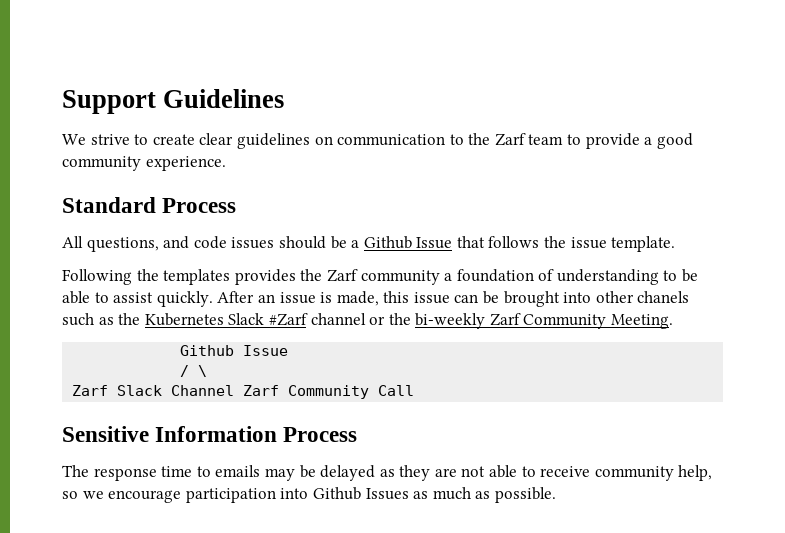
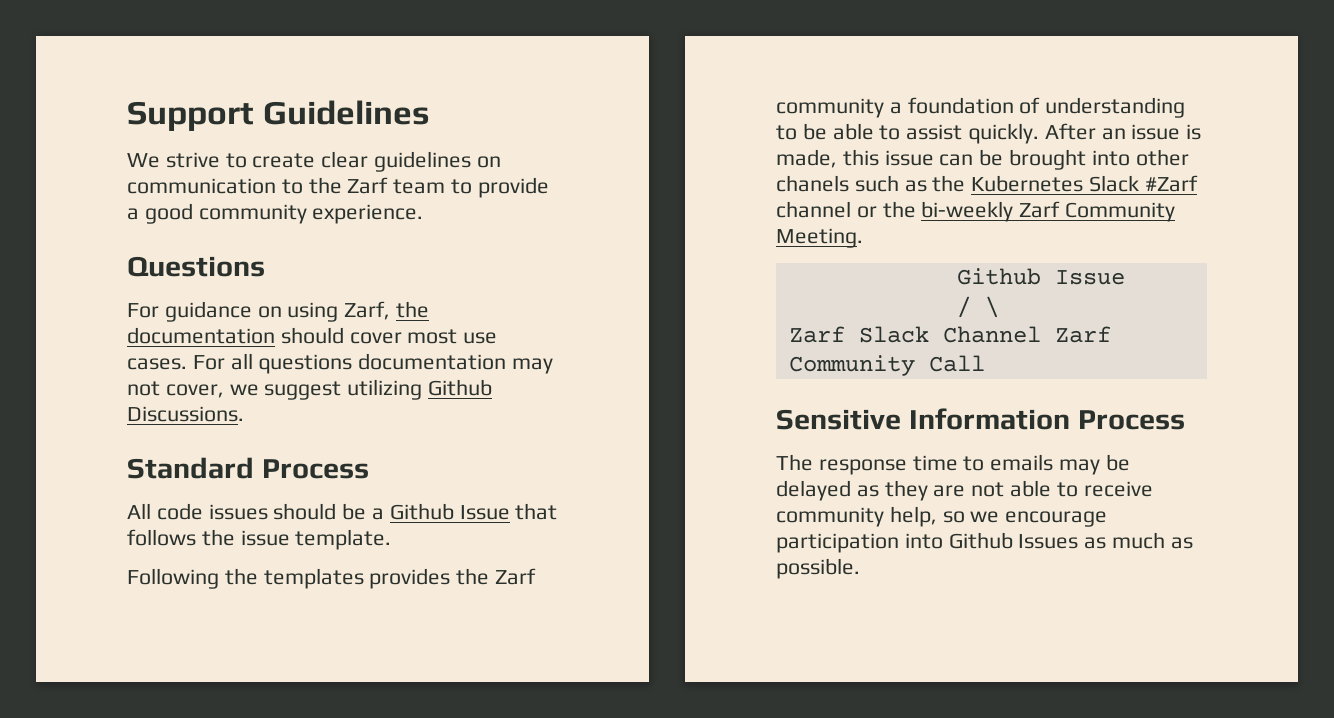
(226, 163) none -> [127,256,265,277] [127,301,430,322] [127,327,498,344] [127,353,554,374] [127,379,493,400] [127,406,244,422] // Questions // For guidance on using Zarf, the documentation should cover most use cases. For all questions documentation may not cover, we suggest utilizing Github Discussions.
[86,236,190,252] questions, and -> (151, 511) none

